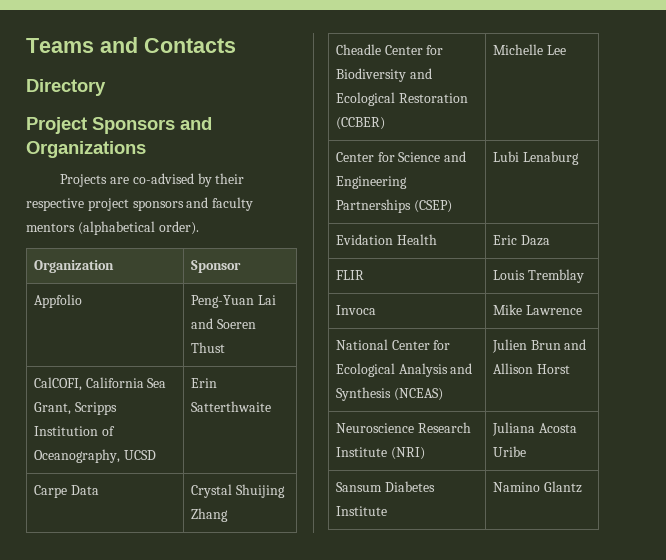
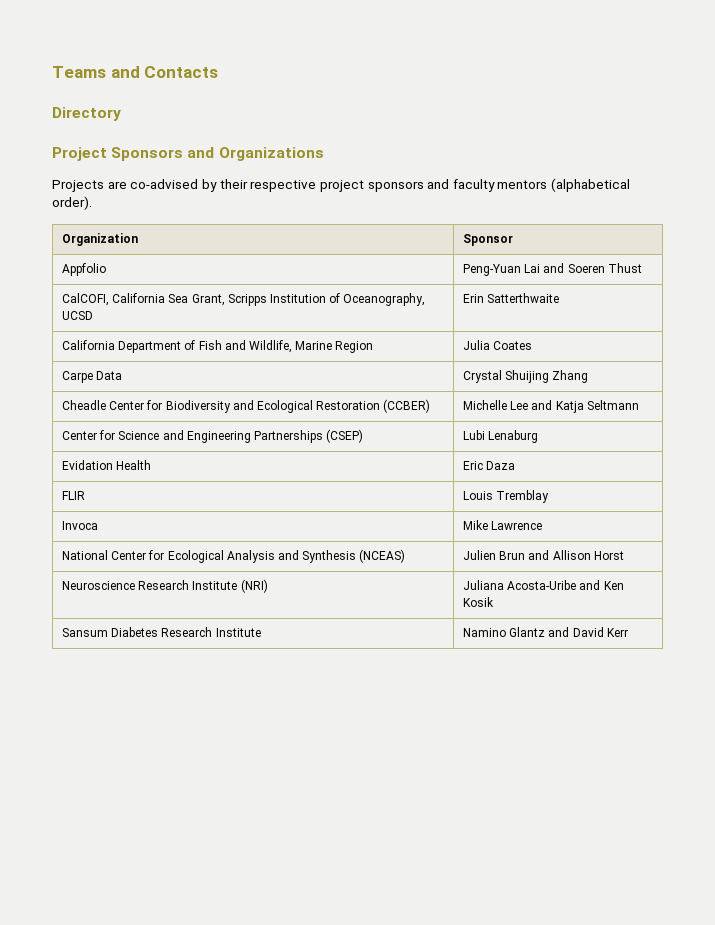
(271, 406) none -> [61,340,374,353] [462,340,533,350] // California Department of Fish and Wildlife, Marine Region | Julia Coates
(566, 50) none -> [531,400,639,413] and Katja Seltmann
[538,423,577,433] [492,446,526,457] Acosta Uribe -> [507,580,624,590] [462,597,494,607] Acosta-Uribe and Ken Kosik
(435, 486) none -> [161,627,213,637] Research
(582, 487) none -> [548,627,628,637] and David Kerr

